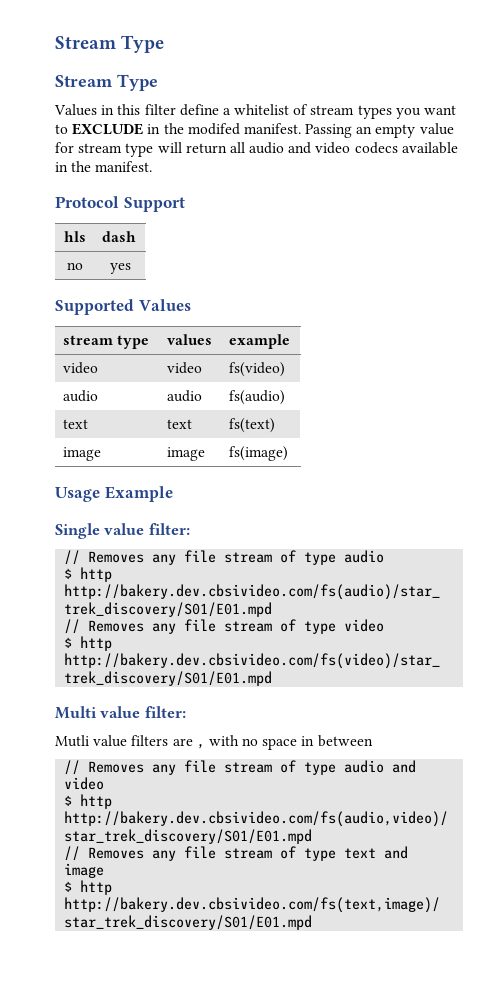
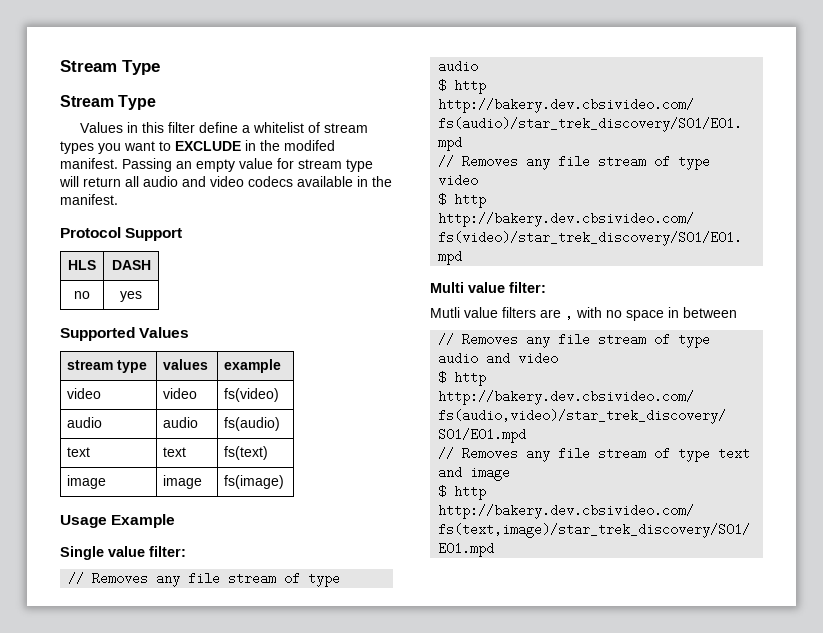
[64,231,86,242] [102,231,137,242] hls | dash -> [68,260,96,270] [111,260,151,270] HLS | DASH

